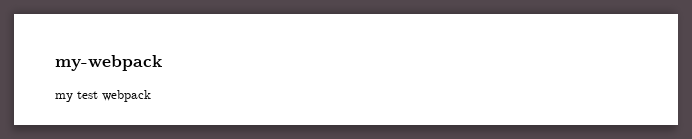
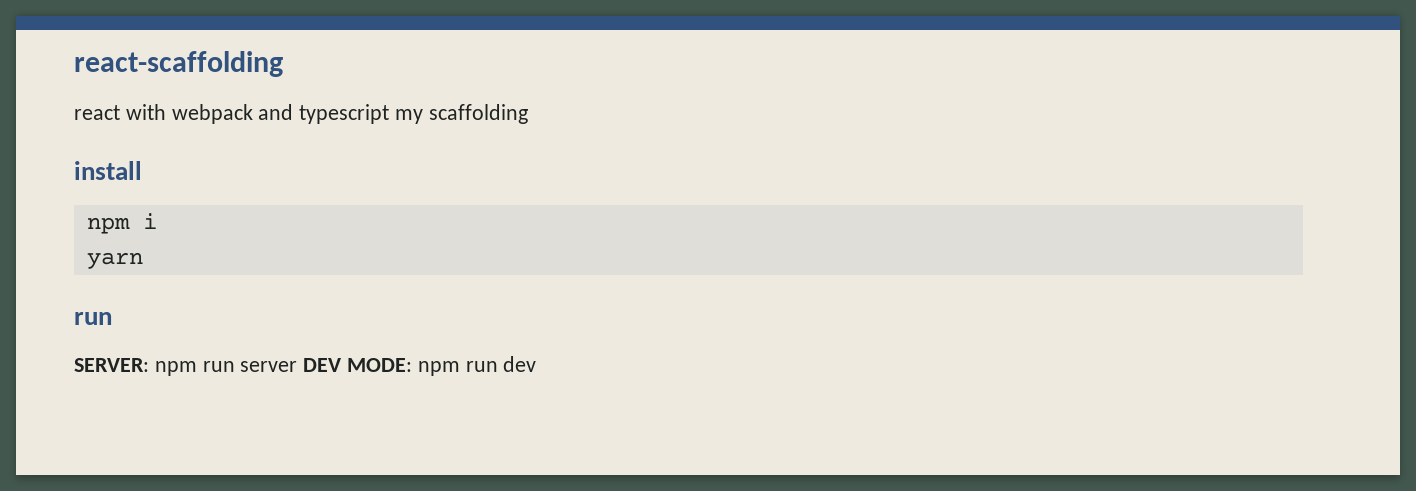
[55,55,162,71] [55,90,151,102] my-webpack // my test webpack -> [74,51,283,77] [74,104,528,124] [74,161,142,180] [86,213,157,234] [86,252,143,269] [74,312,112,325] [74,356,537,376] react-scaffolding // react with webpack and typescript my scaffolding // install // npm i // yarn // run // SERVER: npm run server DEV MODE: npm run dev

